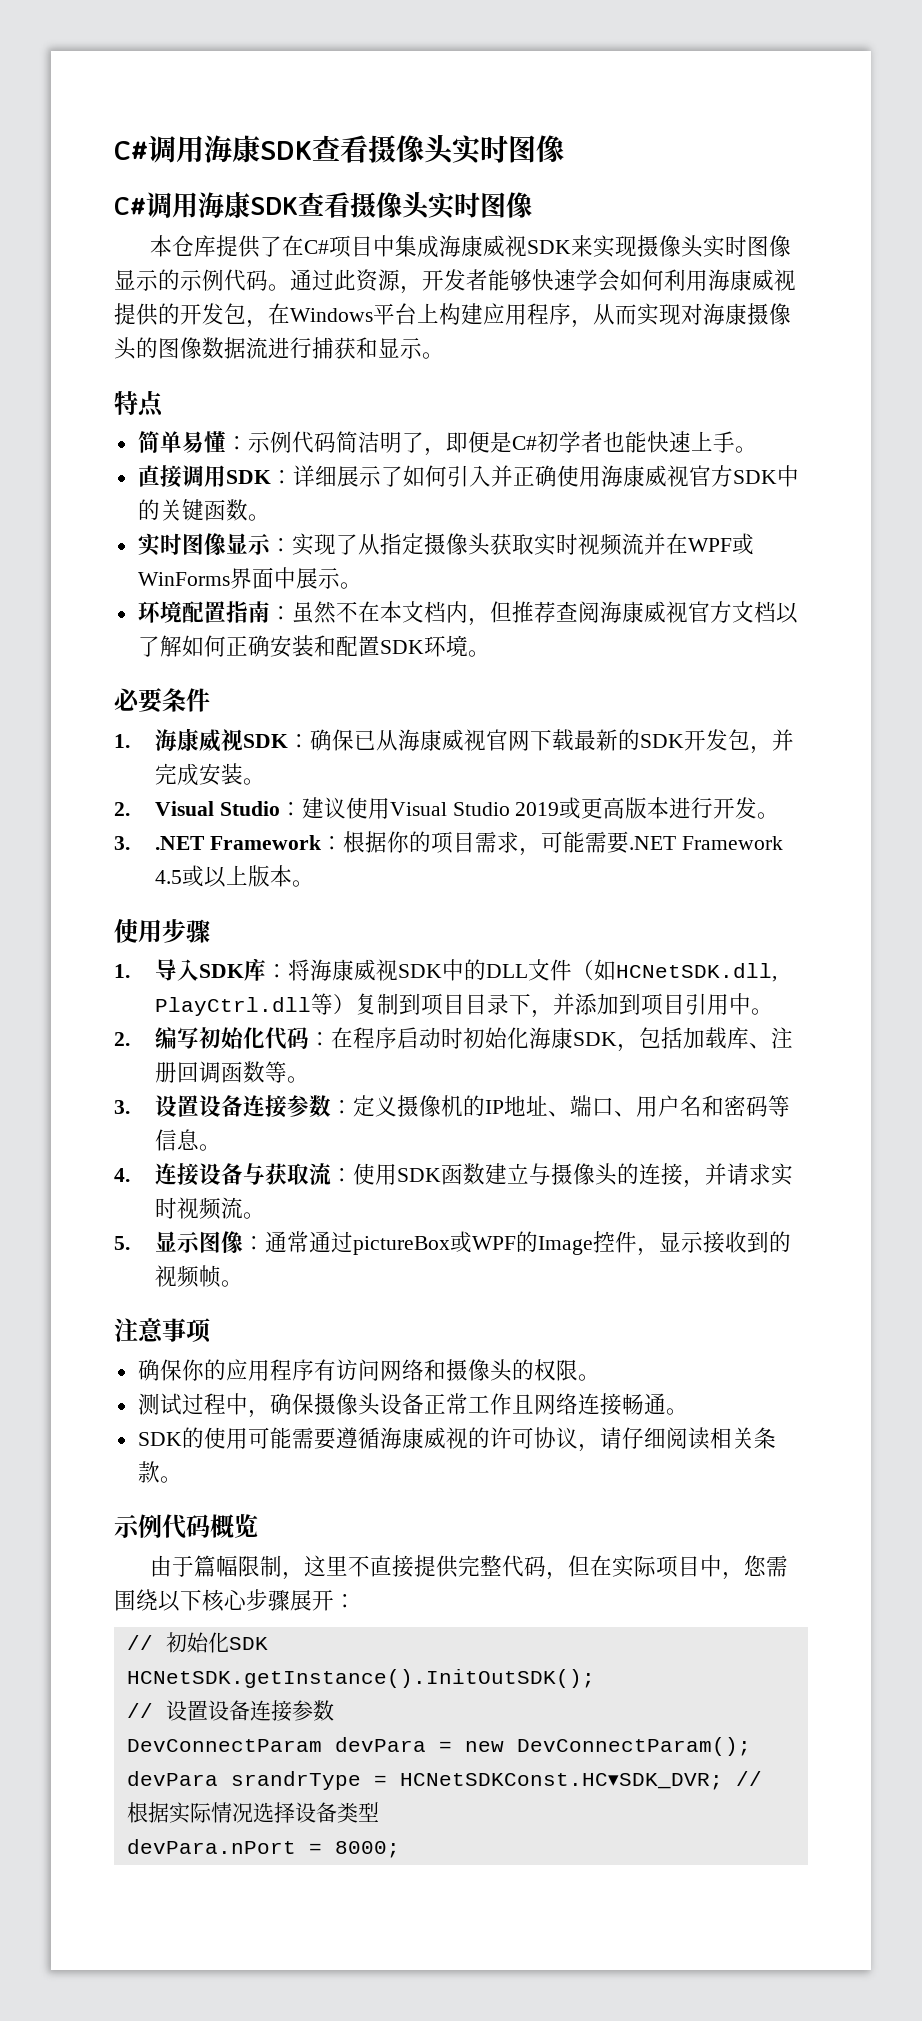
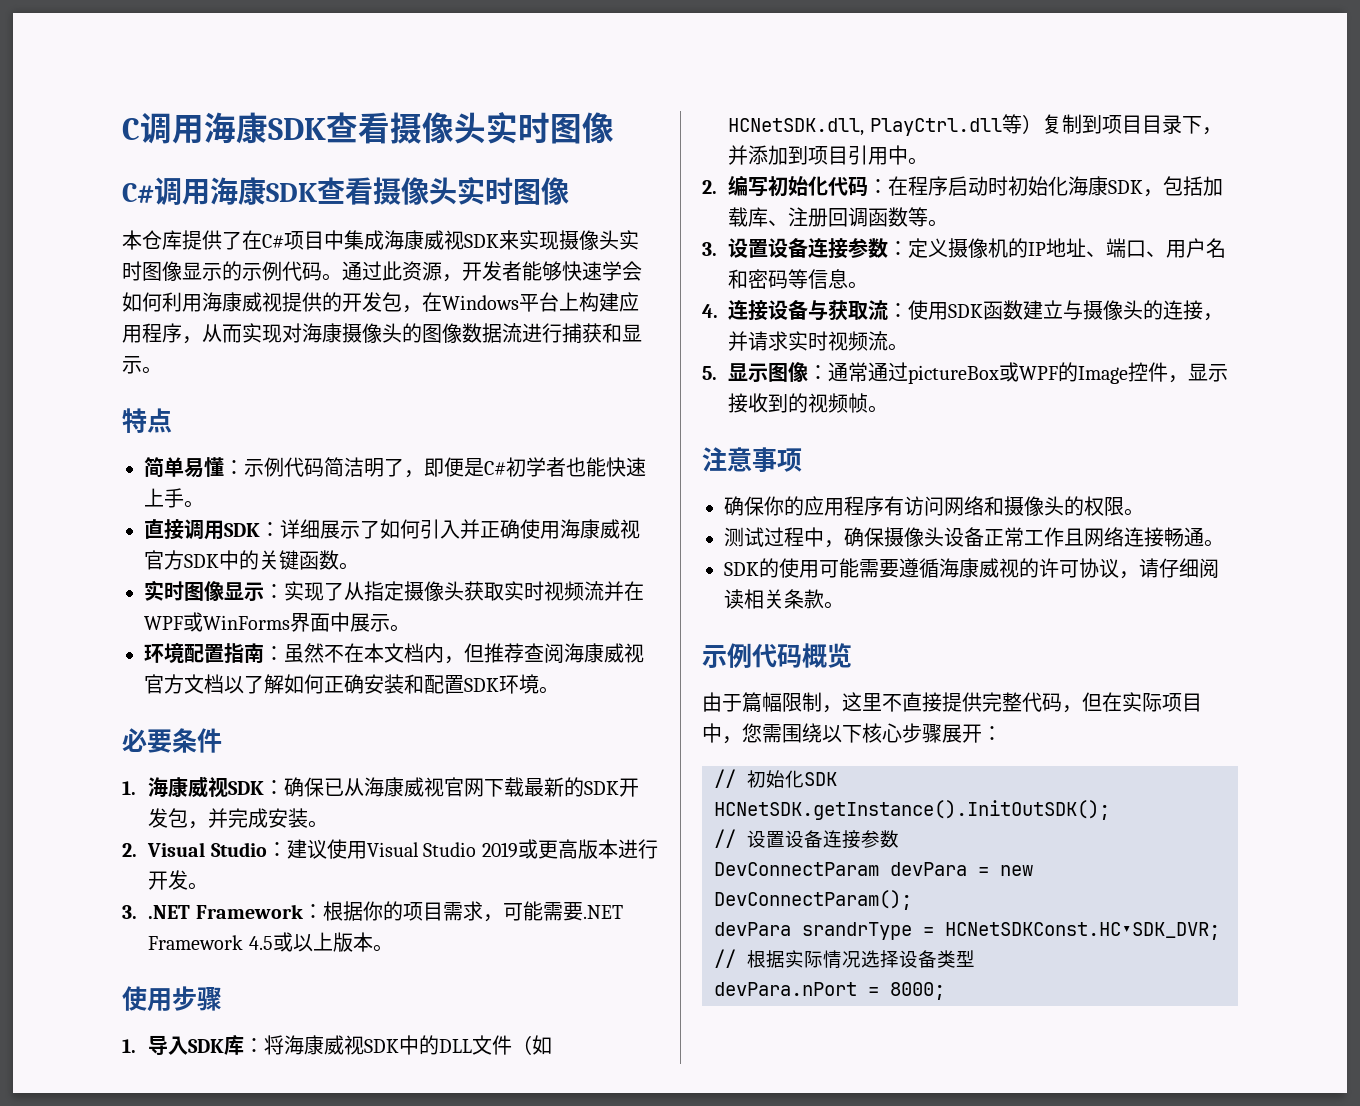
[114,141,148,160] C# -> [122,118,140,140] C

